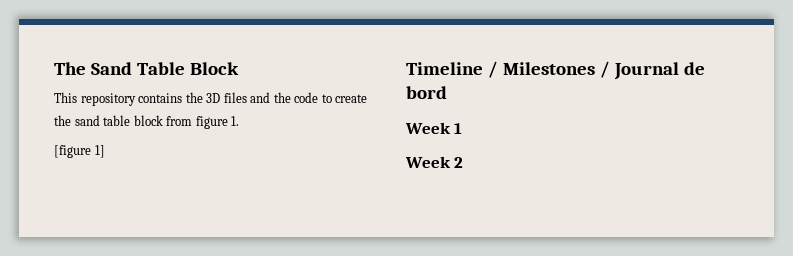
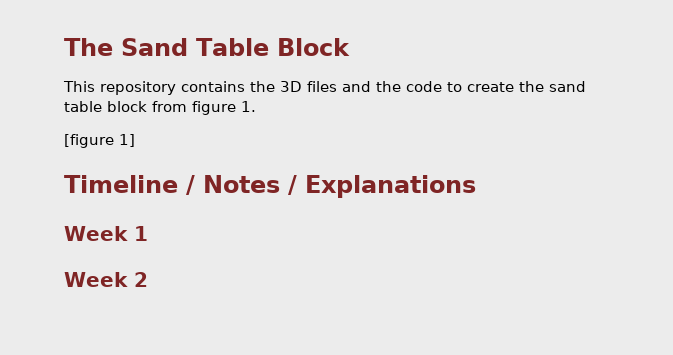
[502,61,705,80] [406,86,447,99] Milestones / Journal de bord -> [203,175,476,198] Notes / Explanations

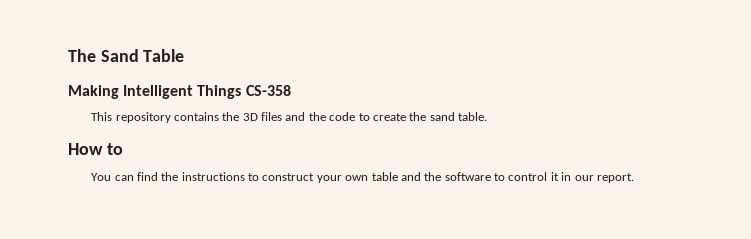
[276,38,350,56] Block -> [68,85,291,99] // Making Intelligent Things CS-358
[64,101,256,115] [64,134,135,148] [64,175,476,198] [64,226,148,241] [64,272,148,287] table block from figure 1. // [figure 1] // Timeline / Notes / Explanations // Week 1 // Week 2 -> [458,112,488,121] [68,143,123,155] [91,172,634,183] table. // How to // You can find the instructions to construct your own table and the software to control it in our report.

